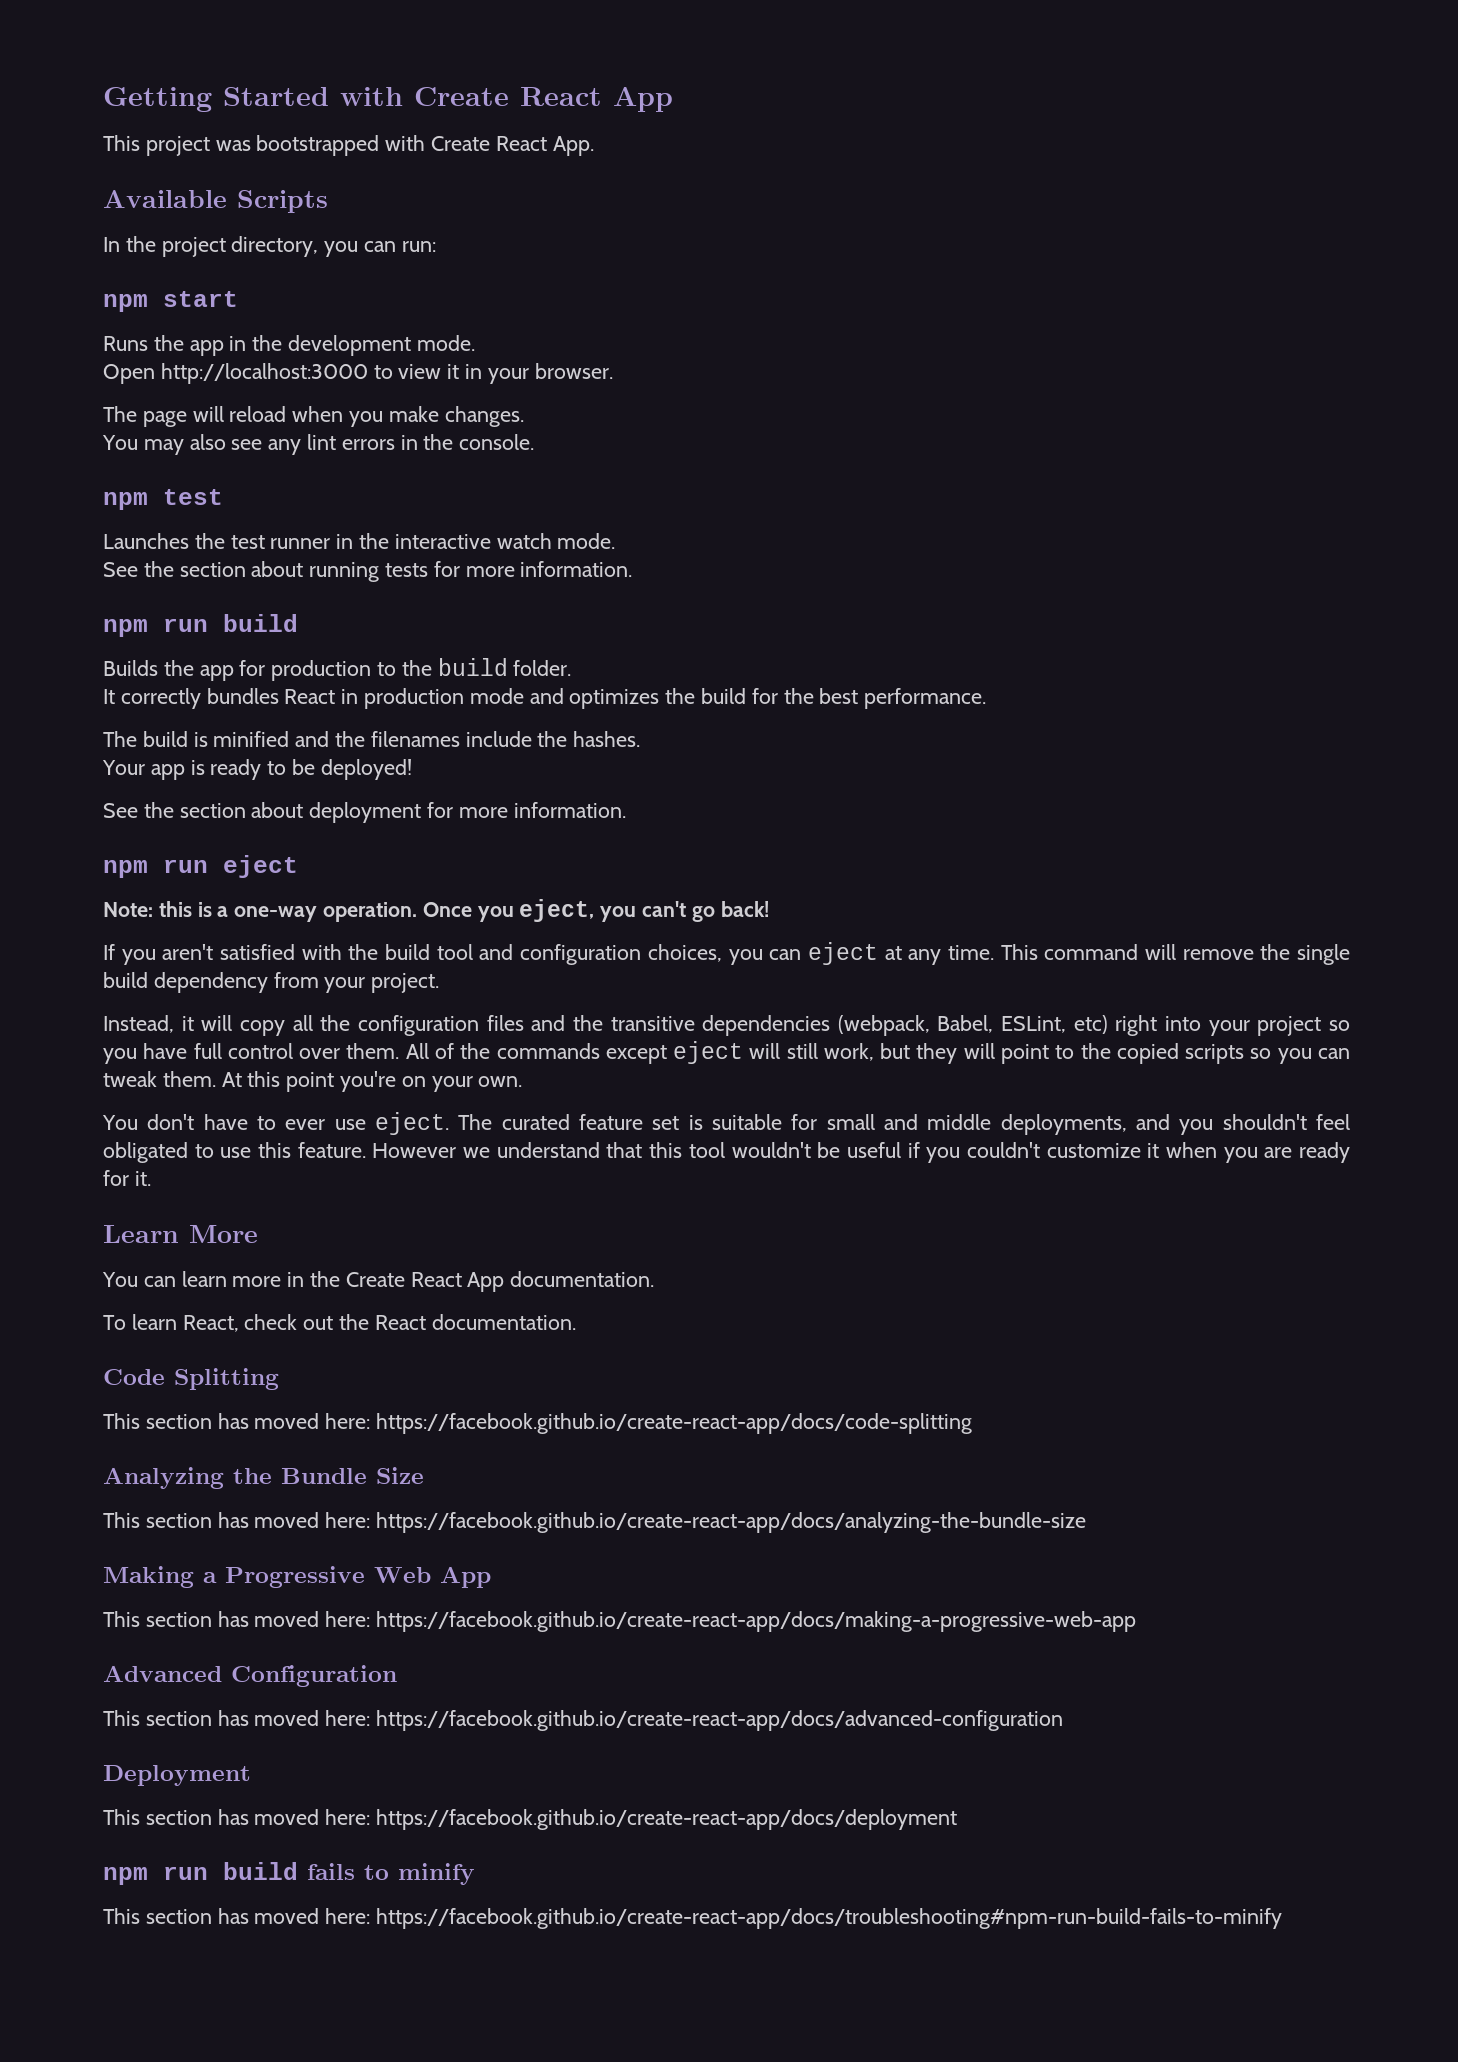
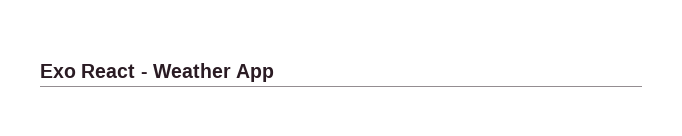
[103,87,673,112] [103,135,594,156] [103,190,328,213] [103,236,436,257] [103,291,238,312] [103,335,475,356] [103,363,613,384] [103,406,524,427] [102,434,535,455] [103,489,223,510] [103,533,616,549] [103,561,633,582] [103,614,298,637] [103,658,572,681] [103,688,987,709] [103,731,641,747] [102,759,412,780] [103,802,626,823] [103,855,298,878] [103,899,769,922] [103,942,1350,965] [103,972,440,993] [103,1015,1350,1036] [103,1041,1350,1064] [103,1071,523,1092] [102,1112,1350,1135] [103,1142,1350,1163] [103,1170,151,1186] [103,1225,258,1243] [102,1271,655,1292] [103,1314,576,1332] [103,1368,279,1390] [103,1413,973,1434] [103,1467,424,1489] [103,1512,1087,1533] [103,1566,491,1588] [103,1611,1137,1632] [103,1665,397,1687] [103,1710,1064,1731] [103,1765,251,1786] [103,1809,958,1830] [103,1862,475,1885] [103,1908,1283,1929] Getting Started with Create React App // This project was bootstrapped with Create React App. // Available Scripts // In the project directory, you can run: // npm start // Runs the app in the development mode. // Open http://localhost:3000 to view it in your browser. // The page will reload when you make changes. // You may also see any lint errors in the console. // npm test // Launches the test runner in the interactive watch mode. // See the section about running tests for more information. // npm run build // Builds the app for production to the build folder. // It correctly bundles React in production mode and optimizes the build for the best performance. // The build is minified and the filenames include the hashes. // Your app is ready to be deployed! // See the section about deployment for more information. // npm run eject // Note: this is a one-way operation. Once you eject, you can't go back! // If you aren't satisfied with the build tool and configuration choices, you can eject at any time. This command will remove the single build dependency from your project. // Instead, it will copy all the configuration files and the transitive dependencies (webpack, Babel, ESLint, etc) right into your project so you have full control over them. All of the commands except eject will still work, but they will point to the copied scripts so you can tweak them. At this point you're on your own. // You don't have to ever use eject. The curated feature set is suitable for small and middle deployments, and you shouldn't feel obligated to use this feature. However we understand that this tool wouldn't be useful if you couldn't customize it when you are ready for it. // Learn More // You can learn more in the Create React App documentation. // To learn React, check out the React documentation. // Code Splitting // This section has moved here: https://facebook.github.io/create-react-app/docs/code-splitting // Analyzing the Bundle Size // This section has moved here: https://facebook.github.io/create-react-app/docs/analyzing-the-bundle-size // Making a Progressive Web App // This section has moved here: https://facebook.github.io/create-react-app/docs/making-a-progressive-web-app // Advanced Configuration // This section has moved here: https://facebook.github.io/create-react-app/docs/advanced-configuration // Deployment // This section has moved here: https://facebook.github.io/create-react-app/docs/deployment // npm run build fails to minify // This section has moved here: https://facebook.github.io/create-react-app/docs/troubleshooting#npm-run-build-fails-to-minify -> [40,63,275,82] Exo React - Weather App

